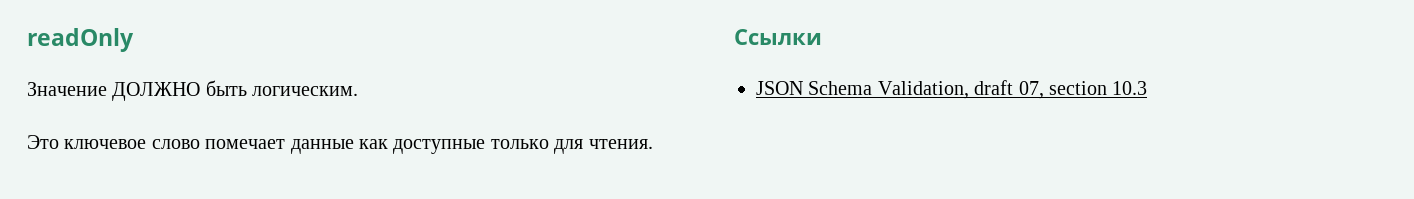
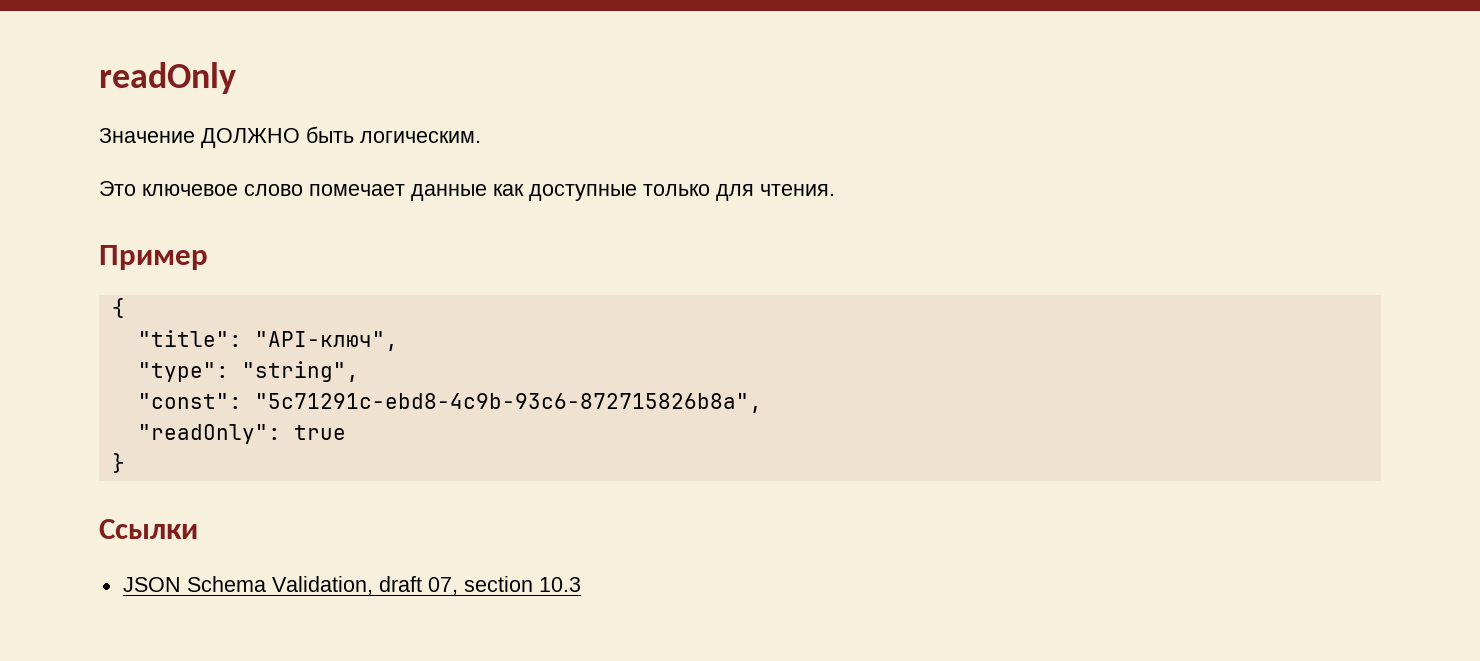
(653, 144) none -> [99,245,208,270] [111,298,125,318] [137,330,398,351] [137,361,359,382] [137,393,762,413] [137,424,346,444] [111,453,125,473] // Пример // { // "title": "API-ключ", // "type": "string", // "const": "5c71291c-ebd8-4c9b-93c6-872715826b8a", // "readOnly": true // }

